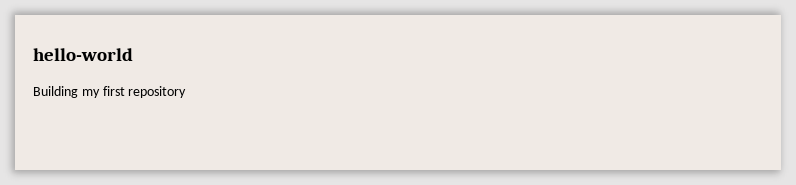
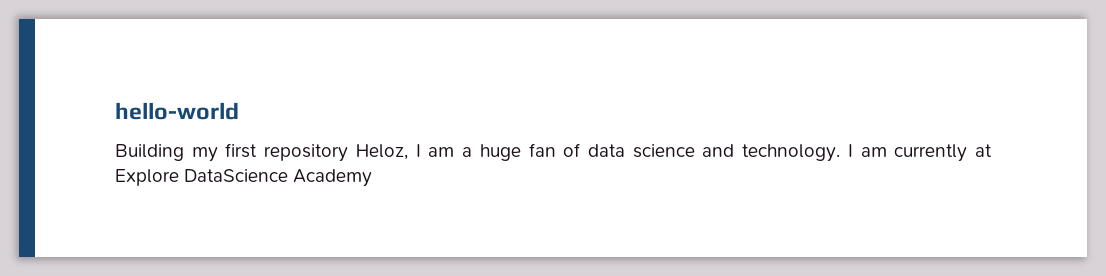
(187, 92) none -> [355,143,992,162] [115,169,373,187] Heloz, I am a huge fan of data science and technology. I am currently at Explore DataScience Academy

